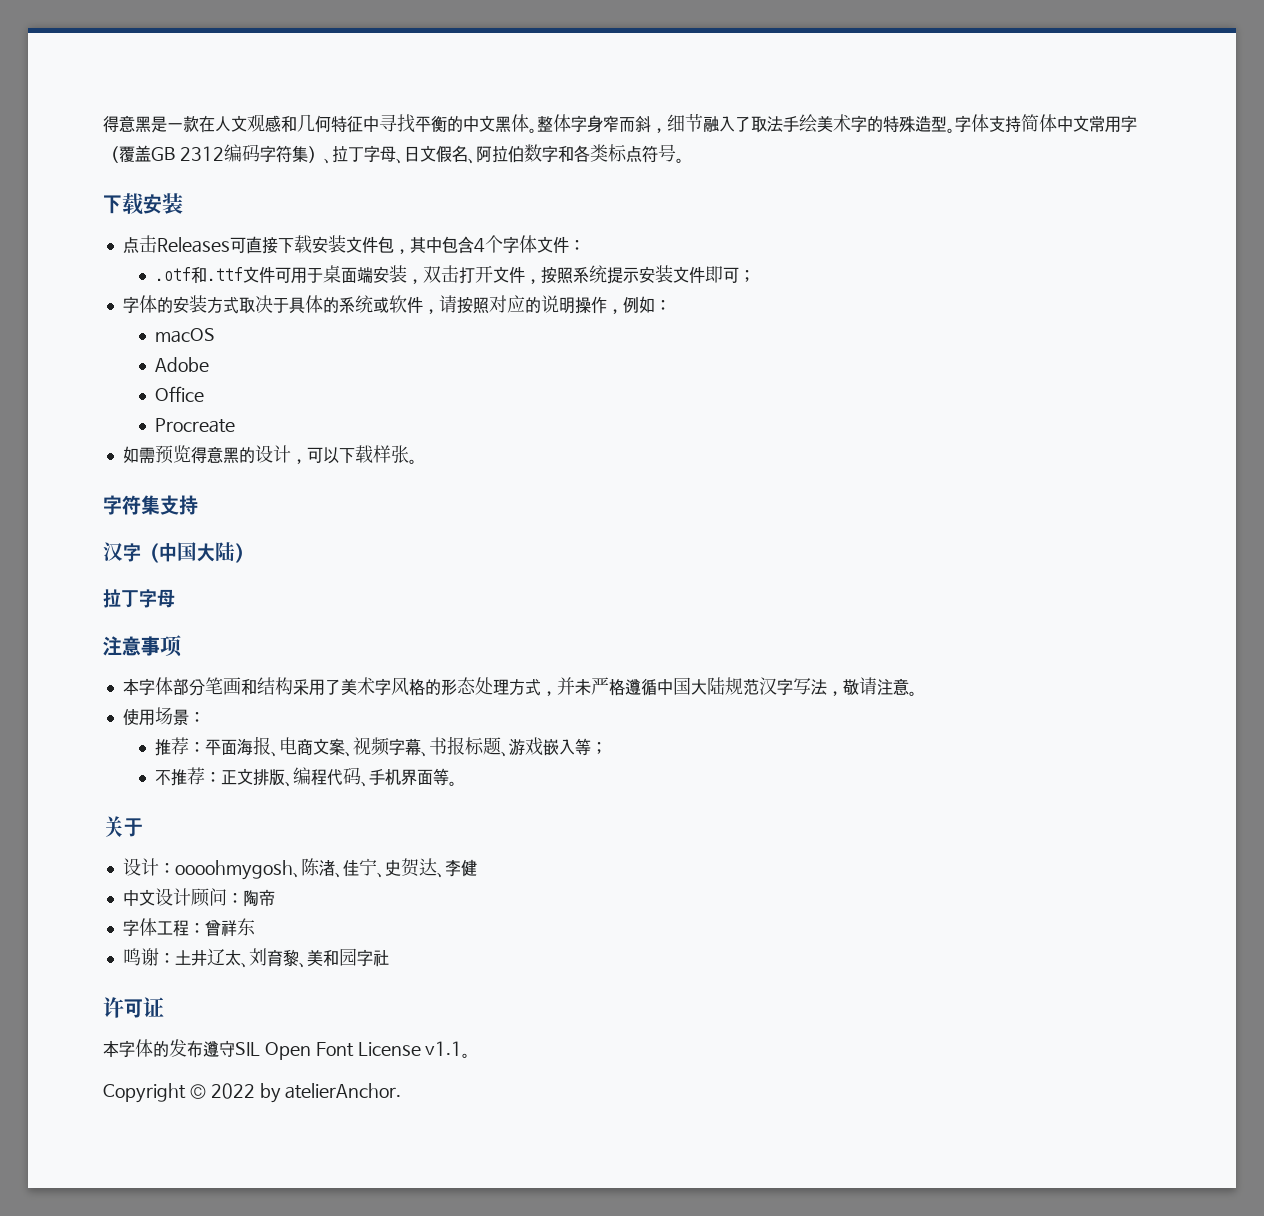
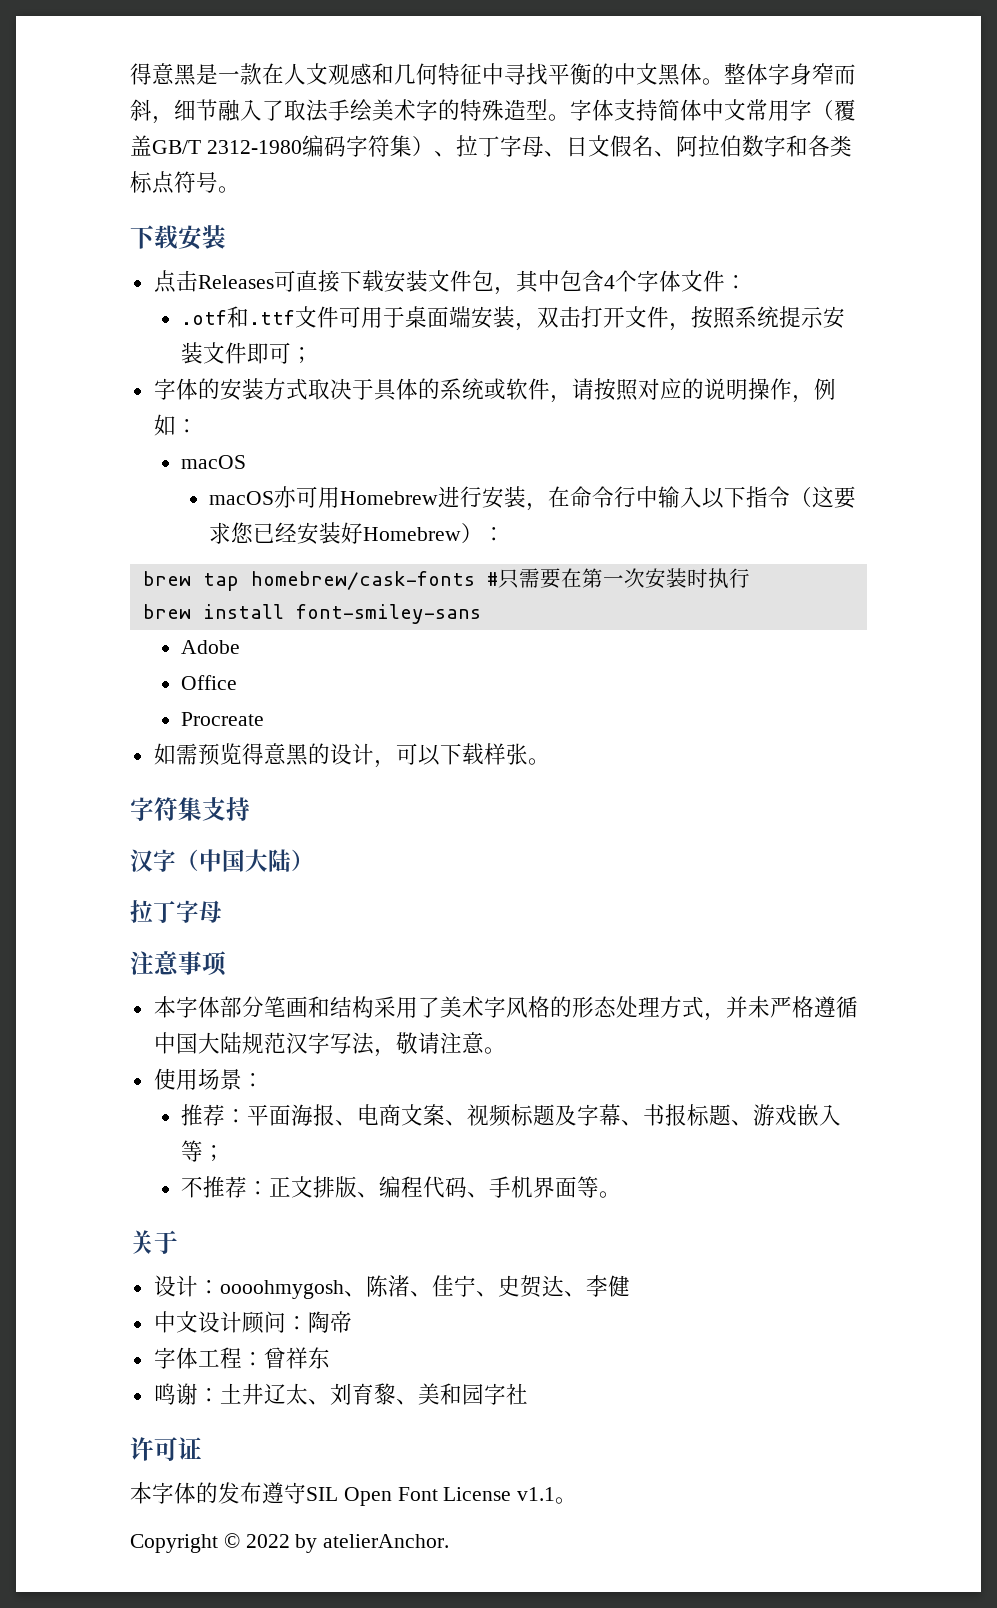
[151,146,224,161] GB 2312 -> [152,140,302,154] GB/T 2312-1980
(215, 335) none -> [209,486,857,511] [209,522,506,545] [142,568,750,591] [142,604,481,624] // macOS亦可用Homebrew进行安装，在命令行中输入以下指令（这要求您已经安装好Homebrew）： // brew tap homebrew/cask-fonts #只需要在第一次安装时执行 // brew install font-smiley-sans
(390, 746) none -> [511,1104,578,1126] 标题及

